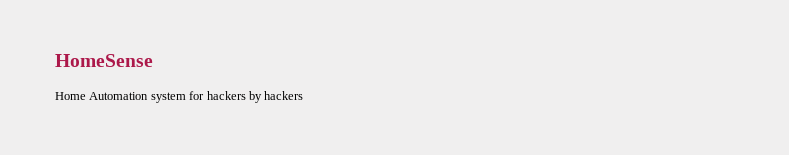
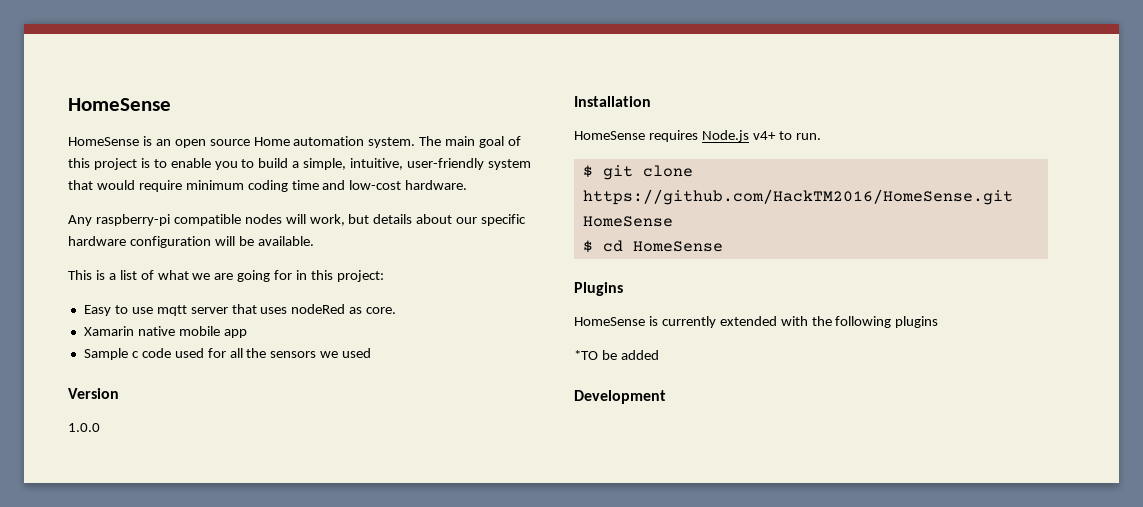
[55,54,153,67] [55,91,304,103] HomeSense // Home Automation system for hackers by hackers -> [68,98,171,111] [68,136,522,148] [68,158,531,170] [68,180,468,192] [68,214,527,226] [68,236,314,248] [68,270,384,282] [83,304,397,316] [83,326,247,338] [83,348,372,360] [68,388,119,399] [68,423,100,432] [574,96,651,107] [574,130,821,142] [582,165,693,180] [582,189,1013,205] [582,216,673,227] [582,240,723,253] [574,282,623,296] [574,316,939,328] [574,350,659,360] [574,390,666,404] HomeSense // HomeSense is an open source Home automation system. The main goal of this project is to enable you to build a simple, intuitive, user-friendly system that would require minimum coding time and low-cost hardware. // Any raspberry-pi compatible nodes will work, but details about our specific hardware configuration will be available. // This is a list of what we are going for in this project: // Easy to use mqtt server that uses nodeRed as core. // Xamarin native mobile app // Sample c code used for all the sensors we used // Version // 1.0.0 // Installation // HomeSense requires Node.js v4+ to run. // $ git clone https://github.com/HackTM2016/HomeSense.git HomeSense // $ cd HomeSense // Plugins // HomeSense is currently extended with the following plugins // *TO be added // Development

